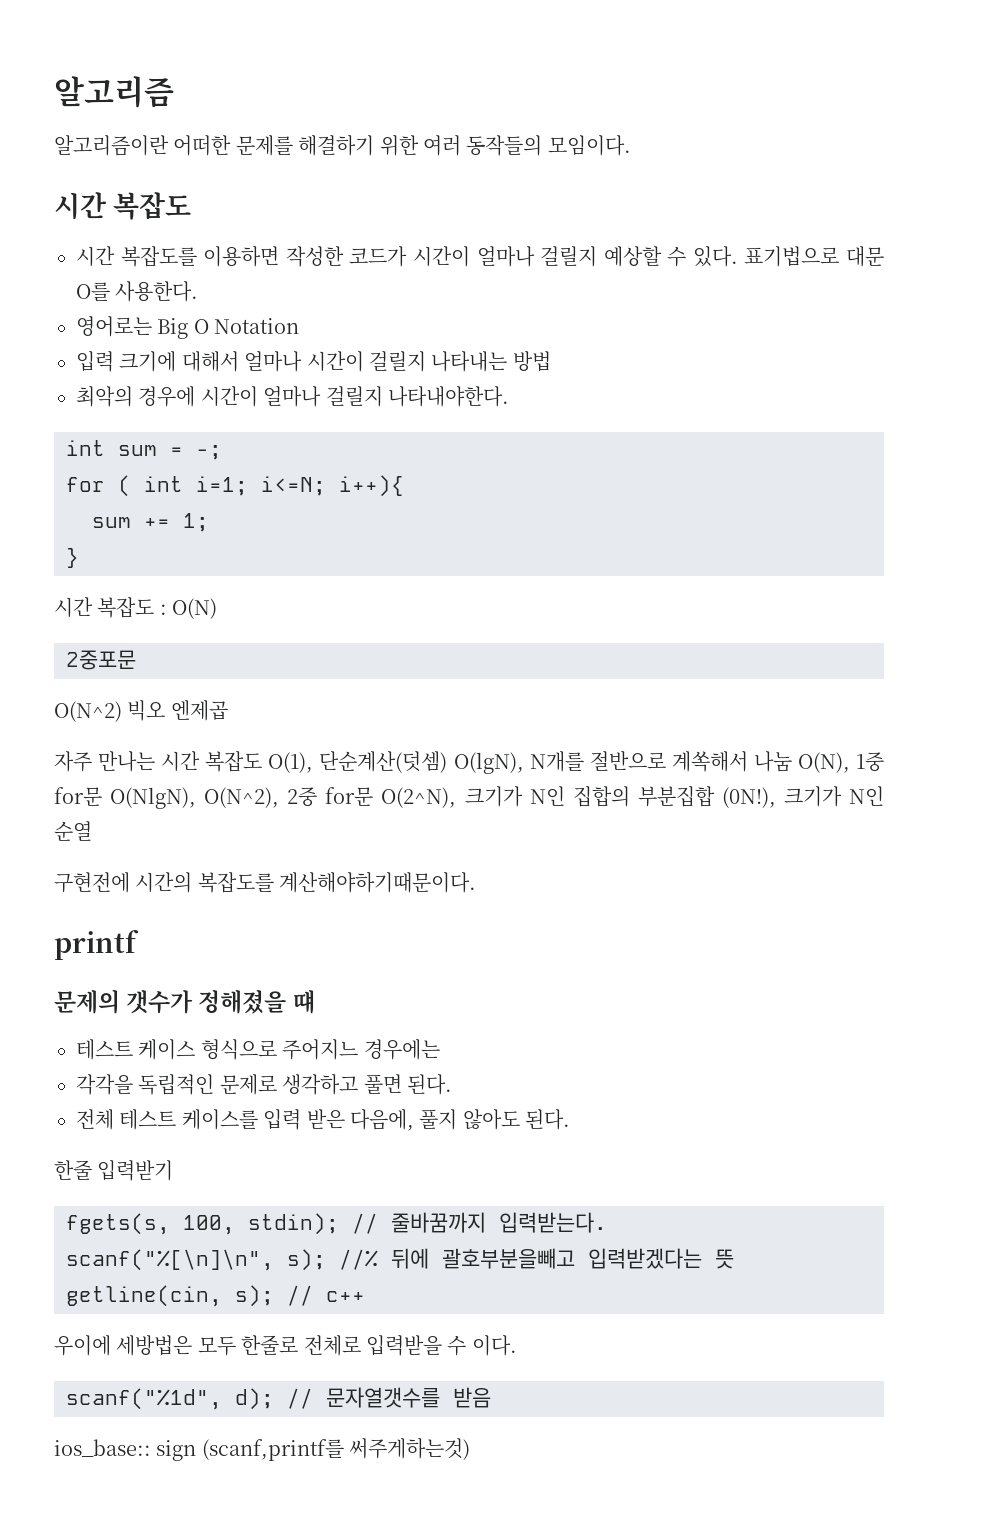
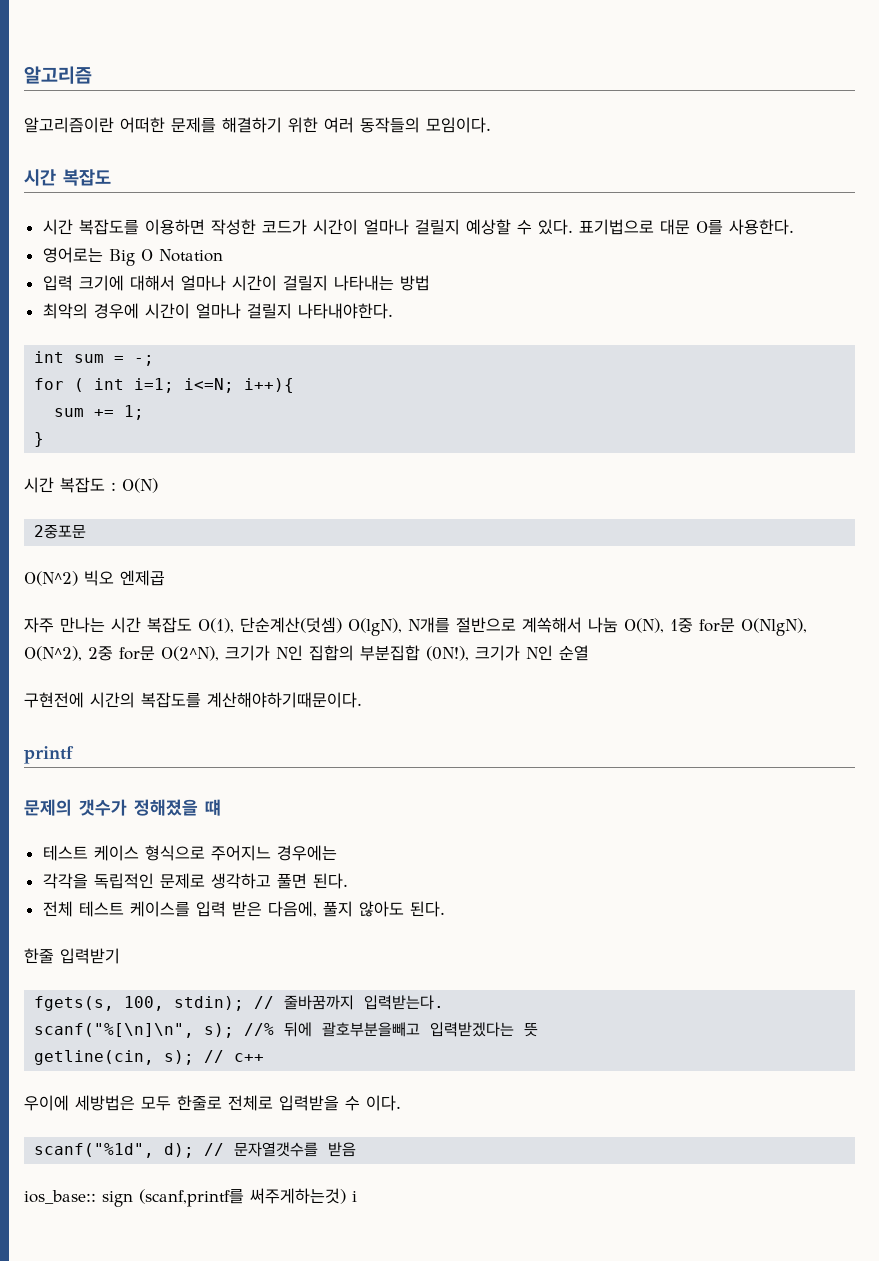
(471, 1449) none -> [352,1191,357,1202] i

